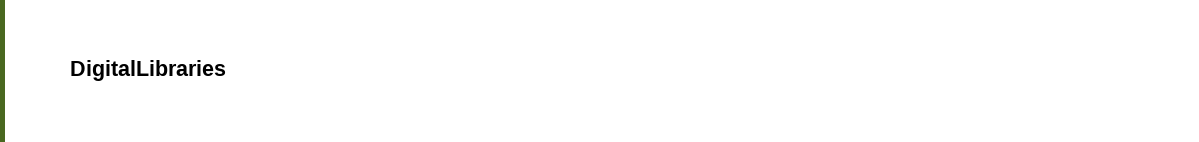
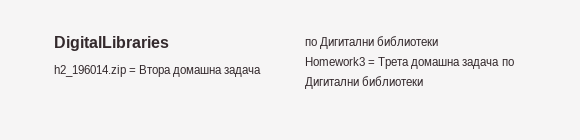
(226, 70) none -> [54,65,262,77] [305,36,439,49] [305,57,514,69] [305,76,424,89] // h2_196014.zip = Втора домашна задача по Дигитални библиотеки // Homework3 = Трета домашна задача по Дигитални библиотеки

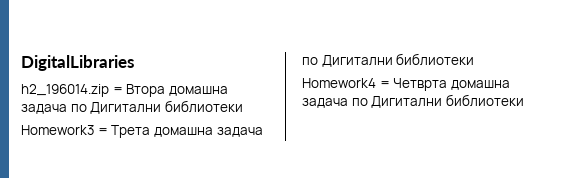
(424, 81) none -> [302,78,510,91] [302,94,524,108] // Homework4 = Четврта домашна задача по Дигитални библиотеки

